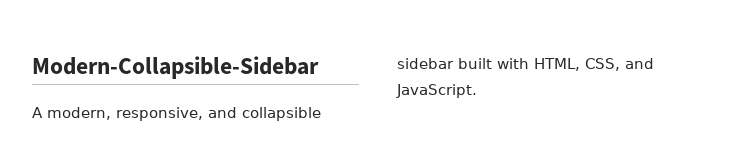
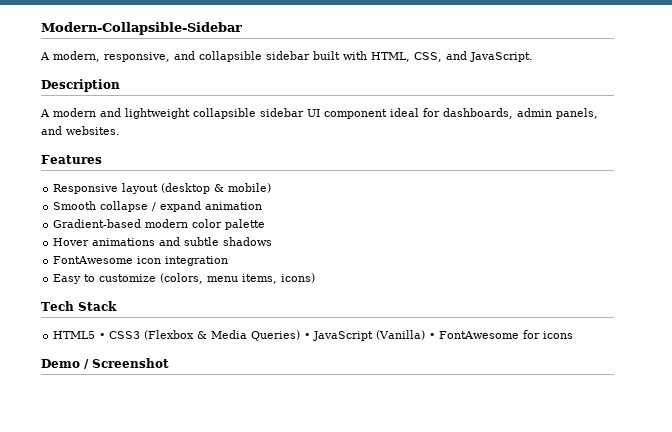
(477, 91) none -> [41,79,120,92] [40,108,598,119] [41,126,120,135] [41,155,102,164] [53,183,272,194] [53,201,263,212] [53,219,266,230] [53,237,273,246] [53,256,229,266] [53,273,316,284] [41,301,117,311] [53,330,574,341] [41,358,169,369] // Description // A modern and lightweight collapsible sidebar UI component ideal for dashboards, admin panels, and websites. // Features // Responsive layout (desktop & mobile) // Smooth collapse / expand animation // Gradient-based modern color palette // Hover animations and subtle shadows // FontAwesome icon integration // Easy to customize (colors, menu items, icons) // Tech Stack // HTML5 • CSS3 (Flexbox & Media Queries) • JavaScript (Vanilla) • FontAwesome for icons // Demo / Screenshot

